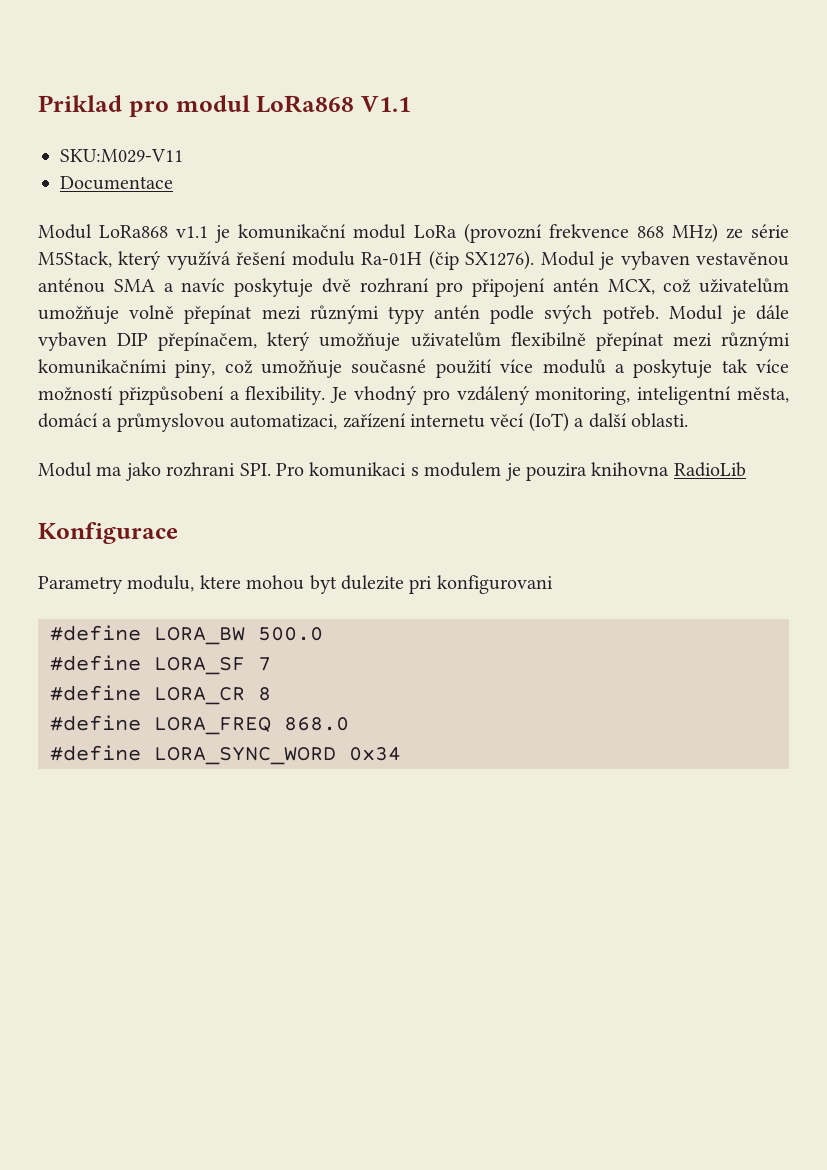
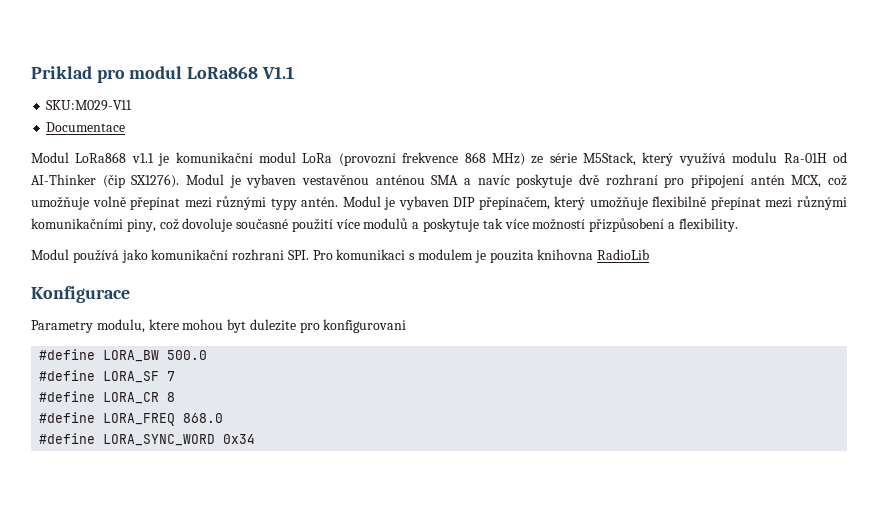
[236,251,287,265] řešení -> (726, 159) none
(423, 258) none -> [833,152,848,163] [31,174,96,185] od AI-Thinker
[699,278,789,293] uživatelům -> (847, 180) none
[434,305,789,324] antén podle svých potřeb. Modul je dále -> [301,196,396,210] antén. Modul je
[410,332,501,347] uživatelům -> (648, 203) none
[261,360,343,378] umožňuje -> [182,218,233,232] dovoluje
[330,386,789,405] [38,412,688,432] [38,462,161,481] Je vhodný pro vzdálený monitoring, inteligentní města, domácí a průmyslovou automatizaci, zařízení internetu věcí (IoT) a další oblasti. // Modul ma jako -> [31,249,229,263] // Modul používá jako komunikační
[525,463,587,481] pouzira -> [489,250,534,263] pouzita
[409,576,433,594] pri -> [299,322,320,333] pro

